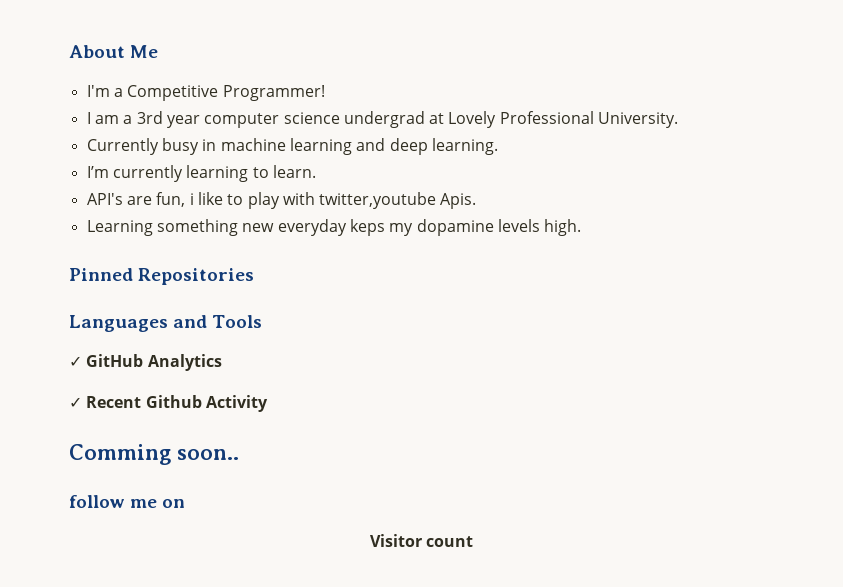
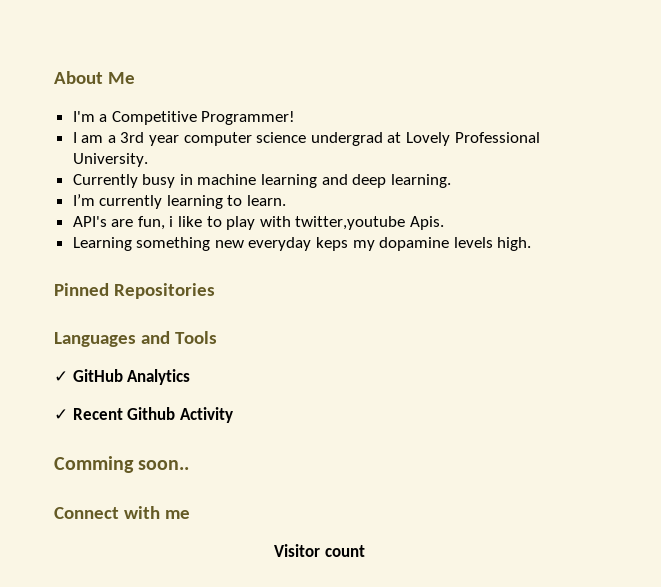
[69,495,125,508] follow -> [54,506,160,519] Connect with
[162,499,186,508] on -> (190, 514) none

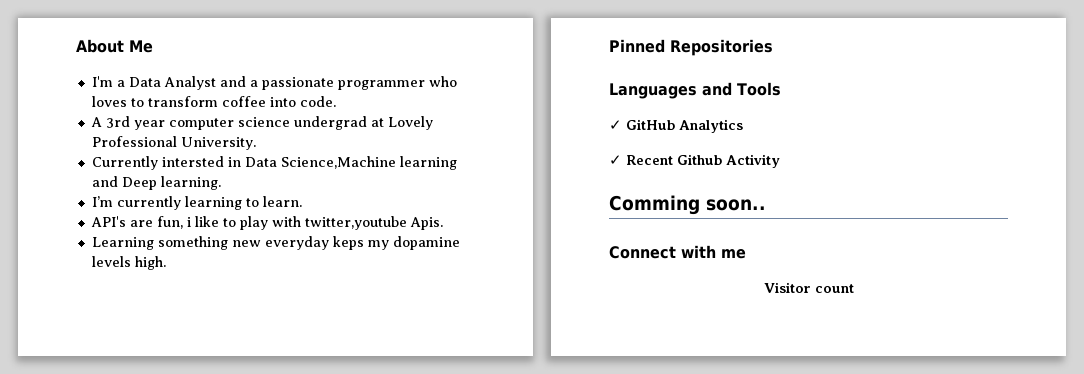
[111,111,296,125] [72,132,116,143] Competitive Programmer! // I am a -> [128,76,457,90] [91,96,336,107] [90,117,102,127] Data Analyst and a passionate programmer who loves to transform coffee into code. // A
[142,174,257,188] busy in machine -> [161,156,396,169] intersted in Data Science,Machine
[352,174,387,188] deep -> [121,177,157,190] Deep

